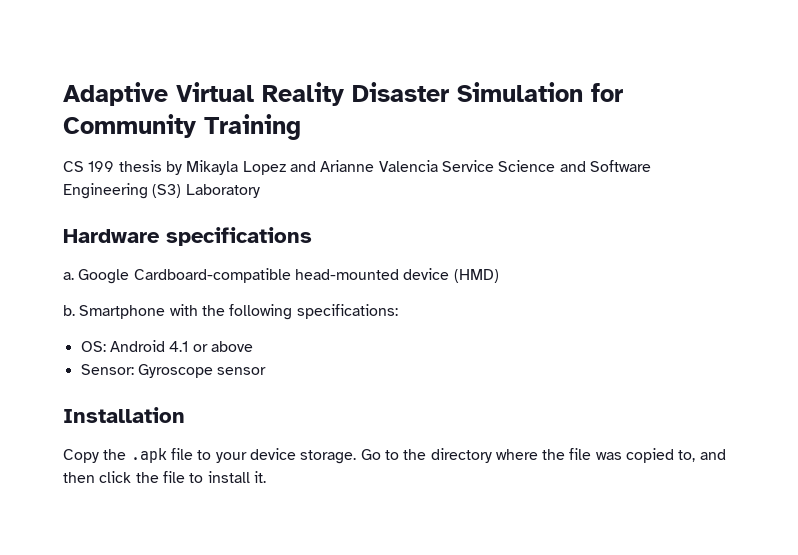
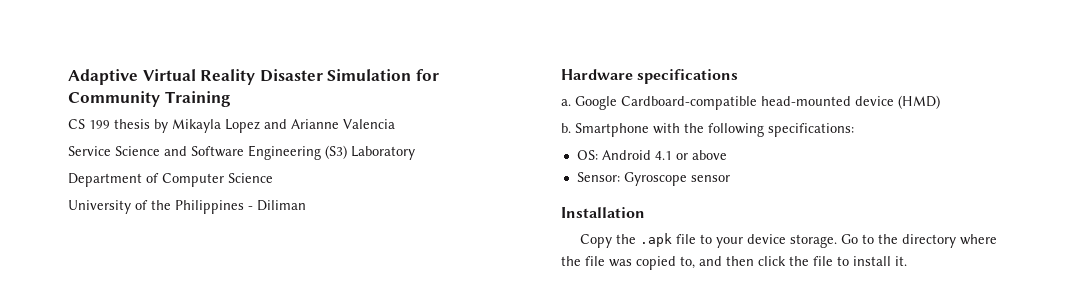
(438, 166) none -> (395, 124) //
(260, 191) none -> [68,173,273,187] [68,200,306,214] // Department of Computer Science // University of the Philippines - Diliman

